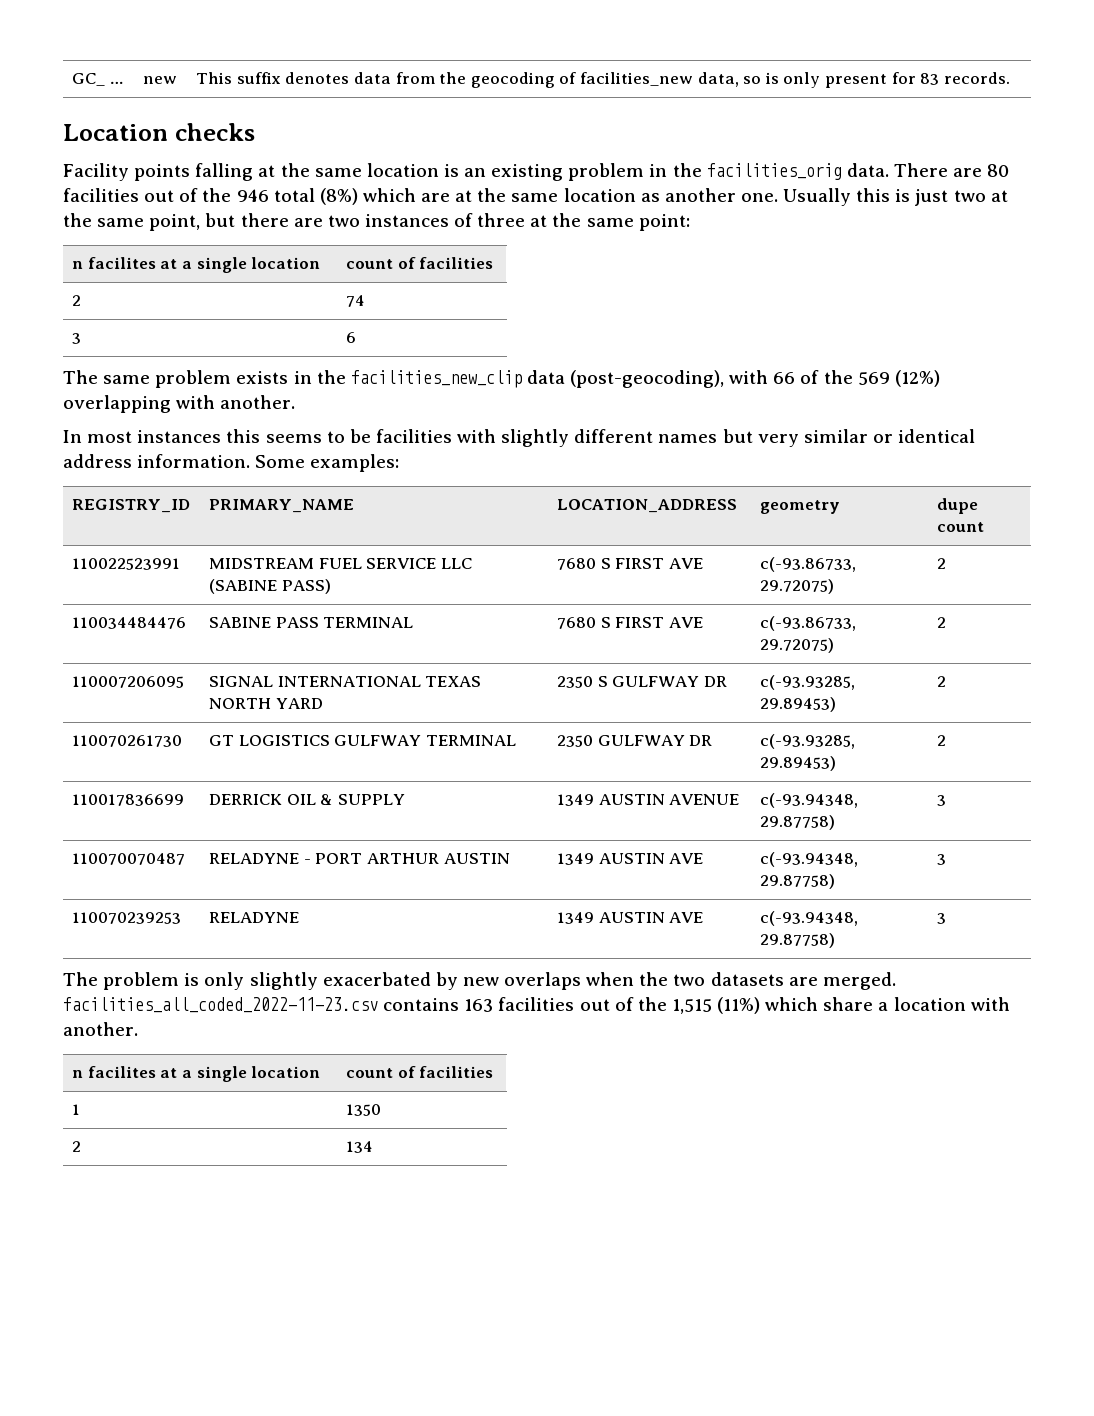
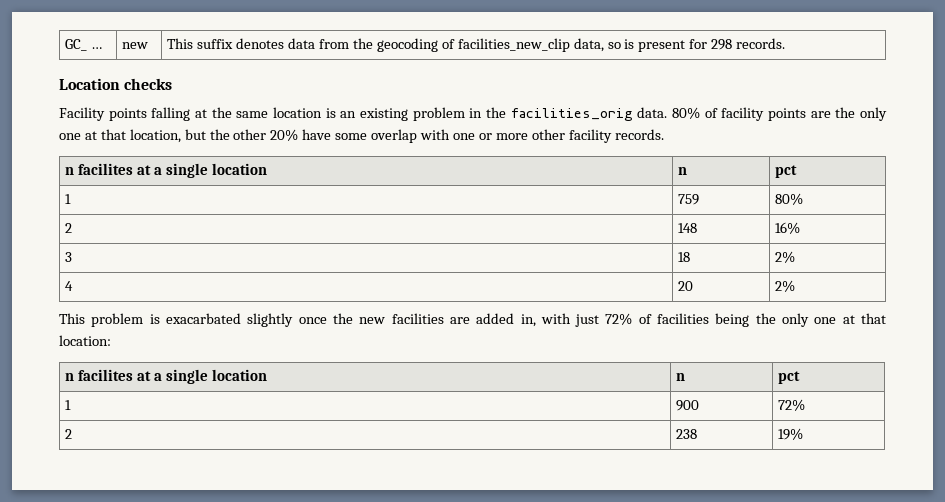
[579,72,693,86] facilities_new -> [457,38,570,52] facilities_new_clip
[783,72,821,88] only -> (635, 44) none
[920,73,940,85] 83 -> [711,39,733,50] 298
[893,163,1010,177] [63,188,1008,206] [63,213,690,231] [72,257,321,273] [346,257,494,269] [72,295,82,306] [346,295,366,307] There are 80 facilities out of the 946 total (8%) which are at the same location as another one. Usually this is just two at the same point, but there are two instances of three at the same point: // n facilites at a single location | count of facilities // 2 | 74 -> [672,107,887,121] [59,129,664,143] [65,163,267,178] [678,167,688,175] [775,165,798,178] [65,194,72,204] [678,194,700,205] [775,193,804,205] [65,223,73,233] [678,223,698,233] [775,222,801,234] 80% of facility points are the only one at that location, but the other 20% have some overlap with one or more other facility records. // n facilites at a single location | n | pct // 1 | 759 | 80% // 2 | 148 | 16%
[346,332,357,343] [63,370,940,388] [63,395,296,413] [63,429,976,447] [63,454,400,472] [72,499,191,513] [209,499,355,513] [557,499,738,513] [760,500,841,514] [937,498,979,514] [937,522,985,532] [72,558,181,570] [209,558,473,569] [209,579,331,594] [557,558,704,570] [760,557,857,572] [760,579,835,594] [937,558,947,569] [72,617,187,629] [209,617,414,628] [557,617,704,629] [760,616,857,631] [760,638,835,653] [937,617,947,628] [72,676,185,688] [209,676,482,687] [209,698,323,709] [557,676,728,688] [760,675,856,690] [760,697,837,712] [937,676,947,687] [72,735,183,747] [209,735,517,746] [557,735,713,747] [760,734,856,749] [760,756,837,771] [937,735,947,746] [72,794,185,806] [209,794,406,805] [557,794,740,806] [760,793,859,808] [760,815,836,830] [937,795,947,806] [72,853,186,865] [209,853,510,864] [557,853,704,865] [760,852,859,867] [760,874,836,889] [937,854,947,865] [72,912,182,924] [209,912,300,923] [557,912,704,924] [760,911,859,926] [760,933,836,948] [937,913,947,924] [63,972,896,990] [63,997,1010,1014] [63,1022,138,1036] [72,1066,321,1082] [346,1066,494,1078] [72,1104,81,1115] [346,1104,382,1116] [72,1141,82,1152] [346,1141,374,1153] 6 // The same problem exists in the facilities_new_clip data (post-geocoding), with 66 of the 569 (12%) overlapping with another. // In most instances this seems to be facilities with slightly different names but very similar or identical address information. Some examples: // REGISTRY_ID | PRIMARY_NAME | LOCATION_ADDRESS | geometry | dupe count // 110022523991 | MIDSTREAM FUEL SERVICE LLC (SABINE PASS) | 7680 S FIRST AVE | c(-93.86733, 29.72075) | 2 // 110034484476 | SABINE PASS TERMINAL | 7680 S FIRST AVE | c(-93.86733, 29.72075) | 2 // 110007206095 | SIGNAL INTERNATIONAL TEXAS NORTH YARD | 2350 S GULFWAY DR | c(-93.93285, 29.89453) | 2 // 110070261730 | GT LOGISTICS GULFWAY TERMINAL | 2350 GULFWAY DR | c(-93.93285, 29.89453) | 2 // 110017836699 | DERRICK OIL & SUPPLY | 1349 AUSTIN AVENUE | c(-93.94348, 29.87758) | 3 // 110070070487 | RELADYNE - PORT ARTHUR AUSTIN | 1349 AUSTIN AVE | c(-93.94348, 29.87758) | 3 // 110070239253 | RELADYNE | 1349 AUSTIN AVE | c(-93.94348, 29.87758) | 3 // The problem is only slightly exacerbated by new overlaps when the two datasets are merged. facilities_all_coded_2022-11-23.csv contains 163 facilities out of the 1,515 (11%) which share a location with another. // n facilites at a single location | count of facilities // 1 | 1350 // 2 | 134 -> [678,252,691,262] [775,251,796,263] [65,281,74,291] [678,281,694,291] [775,280,796,292] [59,313,887,327] [59,335,111,346] [65,369,267,384] [676,373,686,381] [778,371,801,384] [65,400,72,410] [676,400,700,411] [778,399,806,411] [65,429,73,439] [676,429,698,439] [778,428,804,440] 18 | 2% // 4 | 20 | 2% // This problem is exacarbated slightly once the new facilities are added in, with just 72% of facilities being the only one at that location: // n facilites at a single location | n | pct // 1 | 900 | 72% // 2 | 238 | 19%

